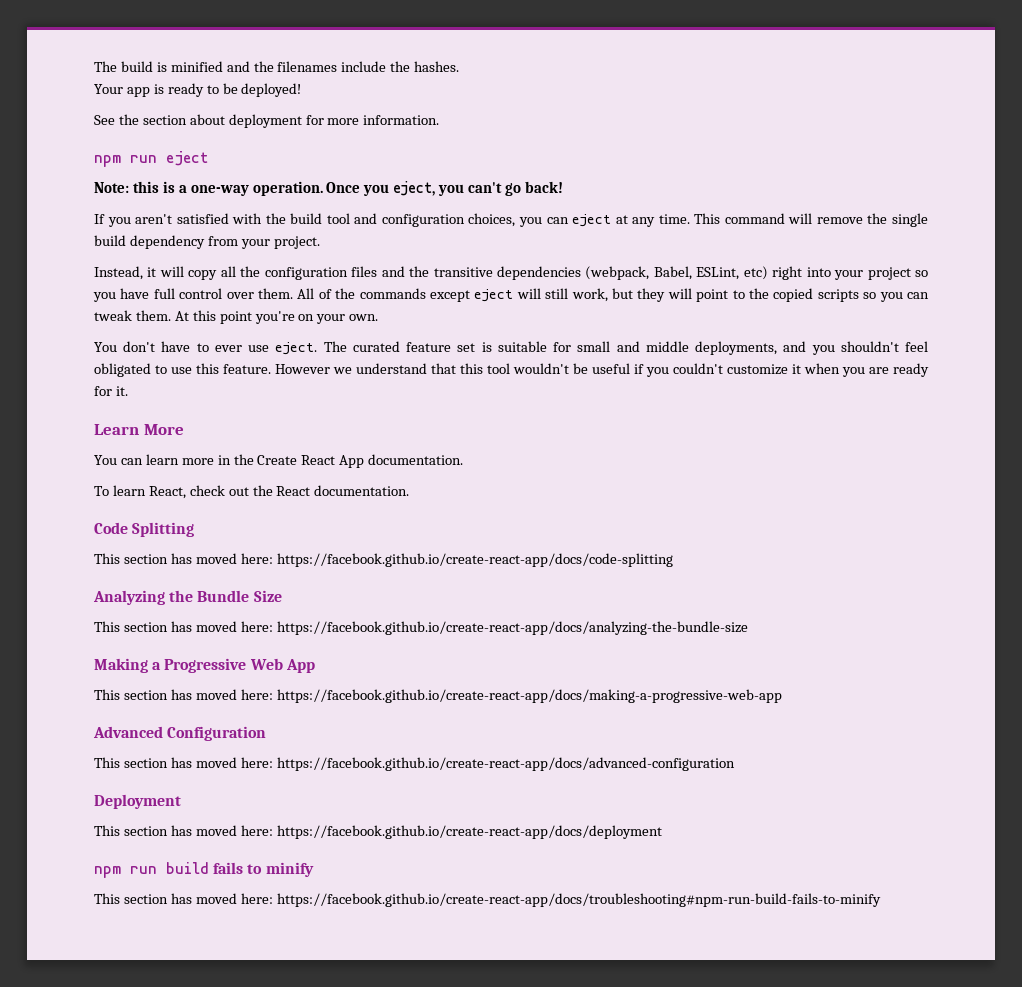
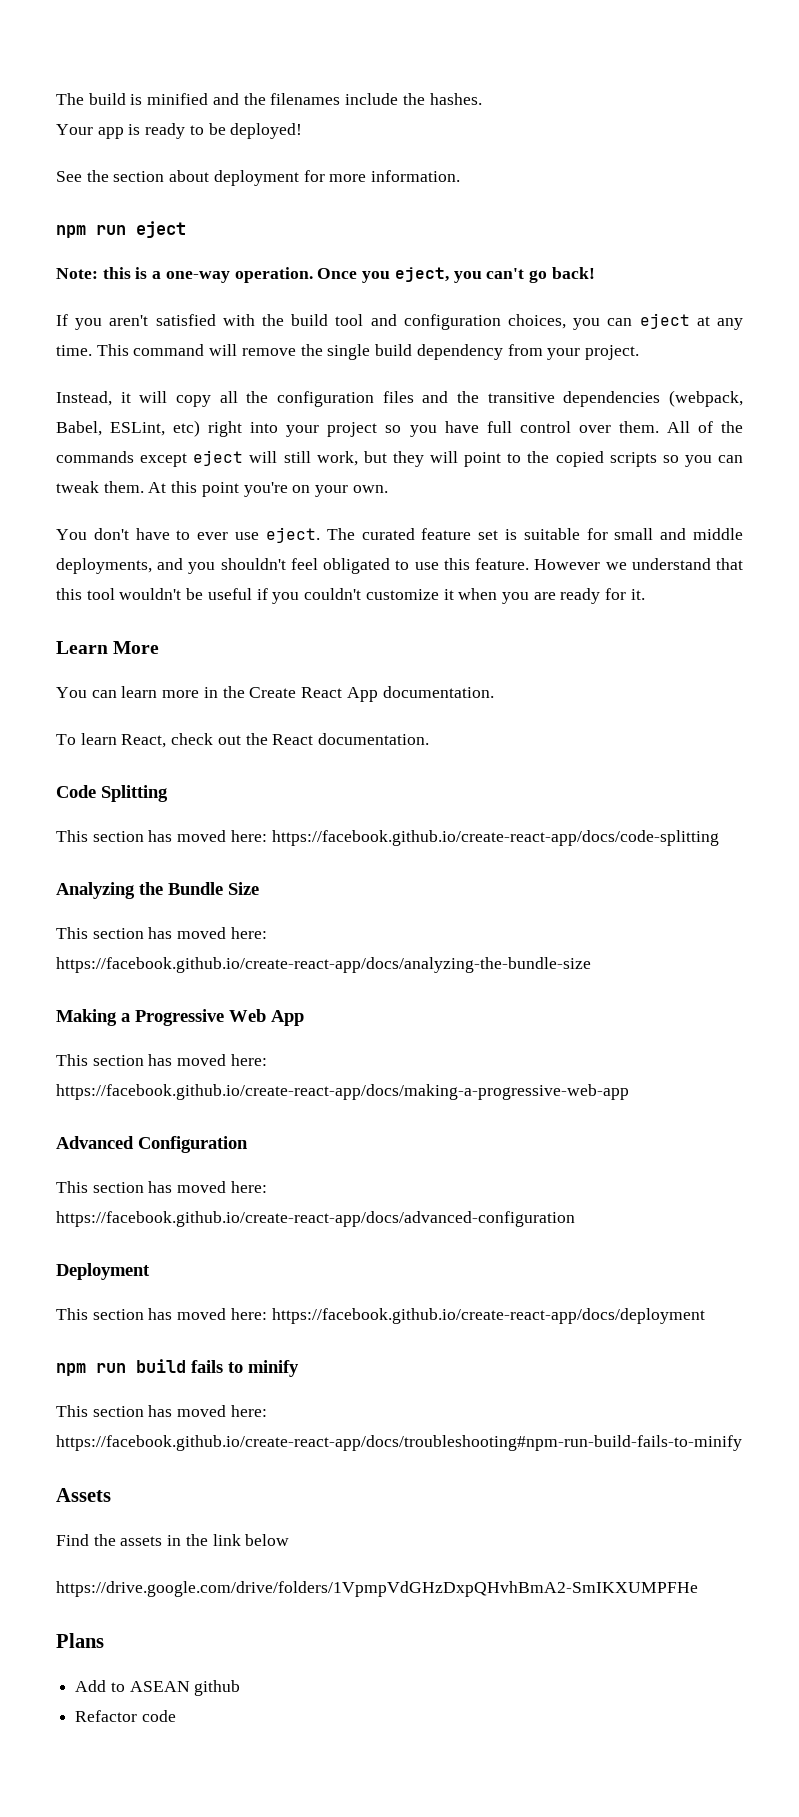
(881, 900) none -> [56,1488,111,1502] [56,1534,290,1546] [56,1581,698,1597] [56,1633,104,1648] [75,1680,241,1696] [75,1710,176,1722] // Assets // Find the assets in the link below // https://drive.google.com/drive/folders/1VpmpVdGHzDxpQHvhBmA2-SmIKXUMPFHe // Plans // Add to ASEAN github // Refactor code

